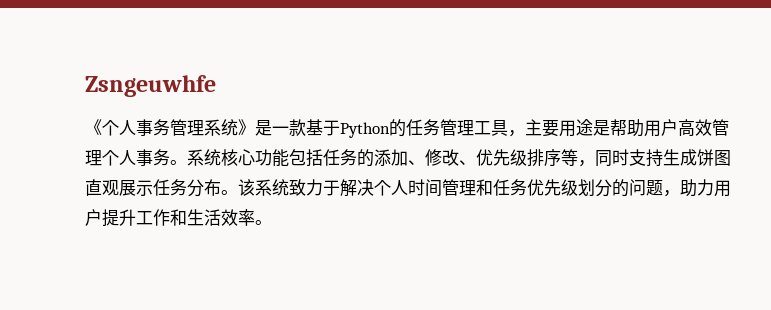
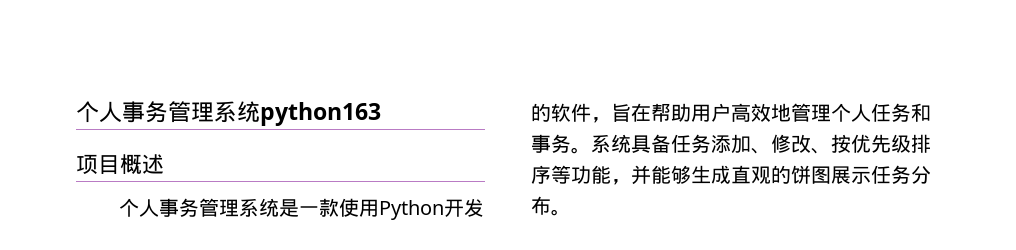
[85,75,216,97] [85,119,610,138] Zsngeuwhfe // 《个人事务管理系统》是一款基于Python的任务管理工具，主要用途是 -> [76,101,381,126] [76,154,164,174] [118,198,484,220] [531,103,651,123] 个人事务管理系统python163 // 项目概述 // 个人事务管理系统是一款使用Python开发的软件，旨在
(712, 127) none -> [771,103,791,122] 地
(136, 157) none -> [871,103,931,122] 任务和
[221,149,374,167] 核心功能包括任务的 -> [631,134,711,153] 具备任务
(476, 162) none -> [831,134,851,153] 按
[578,149,731,167] [85,179,731,197] [85,209,255,227] ，同时支持生成饼图直观展示任务分布。该系统致力于解决个人时间管理和任务优先级划分的问题，助力用户提升工作和生活效率 -> [571,165,931,185] [531,196,551,215] 功能，并能够生成直观的饼图展示任务分布

